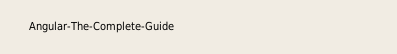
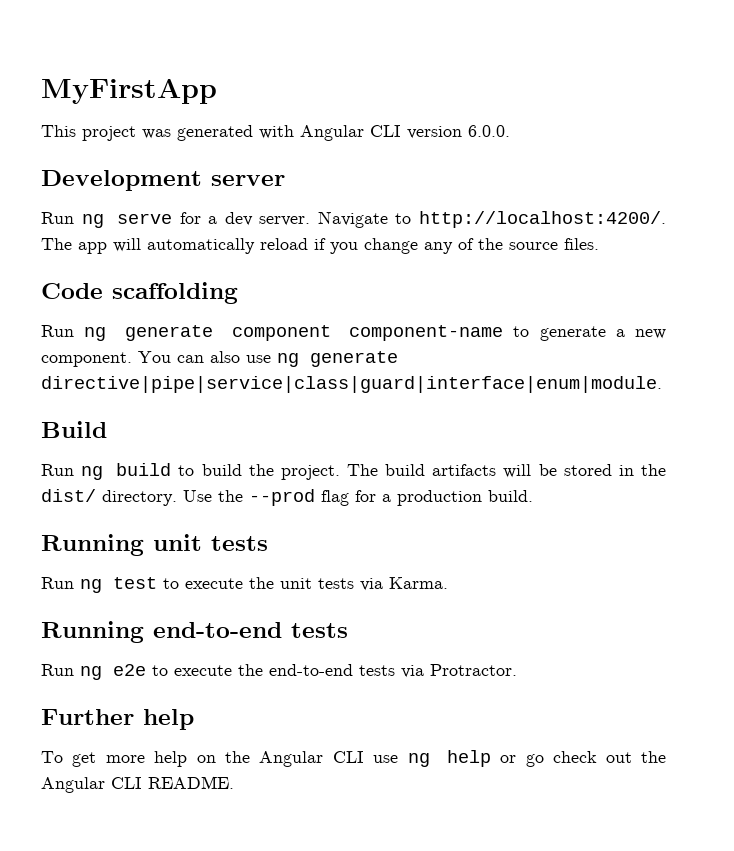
[29,21,174,33] Angular-The-Complete-Guide -> [41,79,217,104] [41,125,510,141] [41,170,285,191] [41,211,666,228] [41,238,599,254] [41,282,238,304] [41,325,666,341] [41,351,398,367] [41,376,662,393] [41,421,107,438] [41,463,666,480] [41,489,533,506] [41,534,268,556] [41,577,448,593] [41,621,348,643] [41,664,517,680] [41,709,194,730] [41,750,667,767] [41,776,234,793] MyFirstApp // This project was generated with Angular CLI version 6.0.0. // Development server // Run ng serve for a dev server. Navigate to http://localhost:4200/. The app will automatically reload if you change any of the source files. // Code scaffolding // Run ng generate component component-name to generate a new component. You can also use ng generate directive|pipe|service|class|guard|interface|enum|module. // Build // Run ng build to build the project. The build artifacts will be stored in the dist/ directory. Use the --prod flag for a production build. // Running unit tests // Run ng test to execute the unit tests via Karma. // Running end-to-end tests // Run ng e2e to execute the end-to-end tests via Protractor. // Further help // To get more help on the Angular CLI use ng help or go check out the Angular CLI README.

